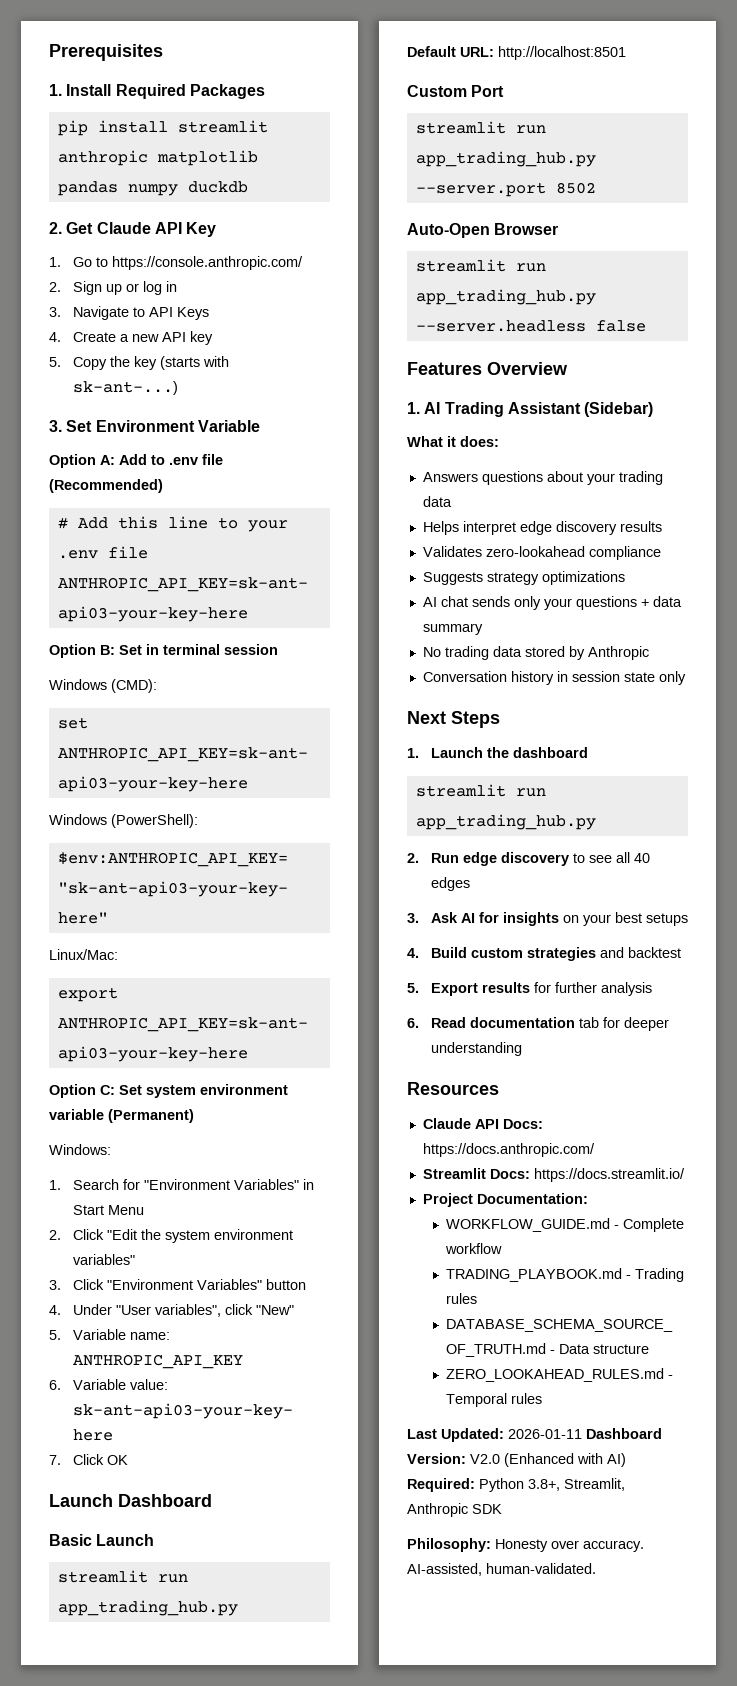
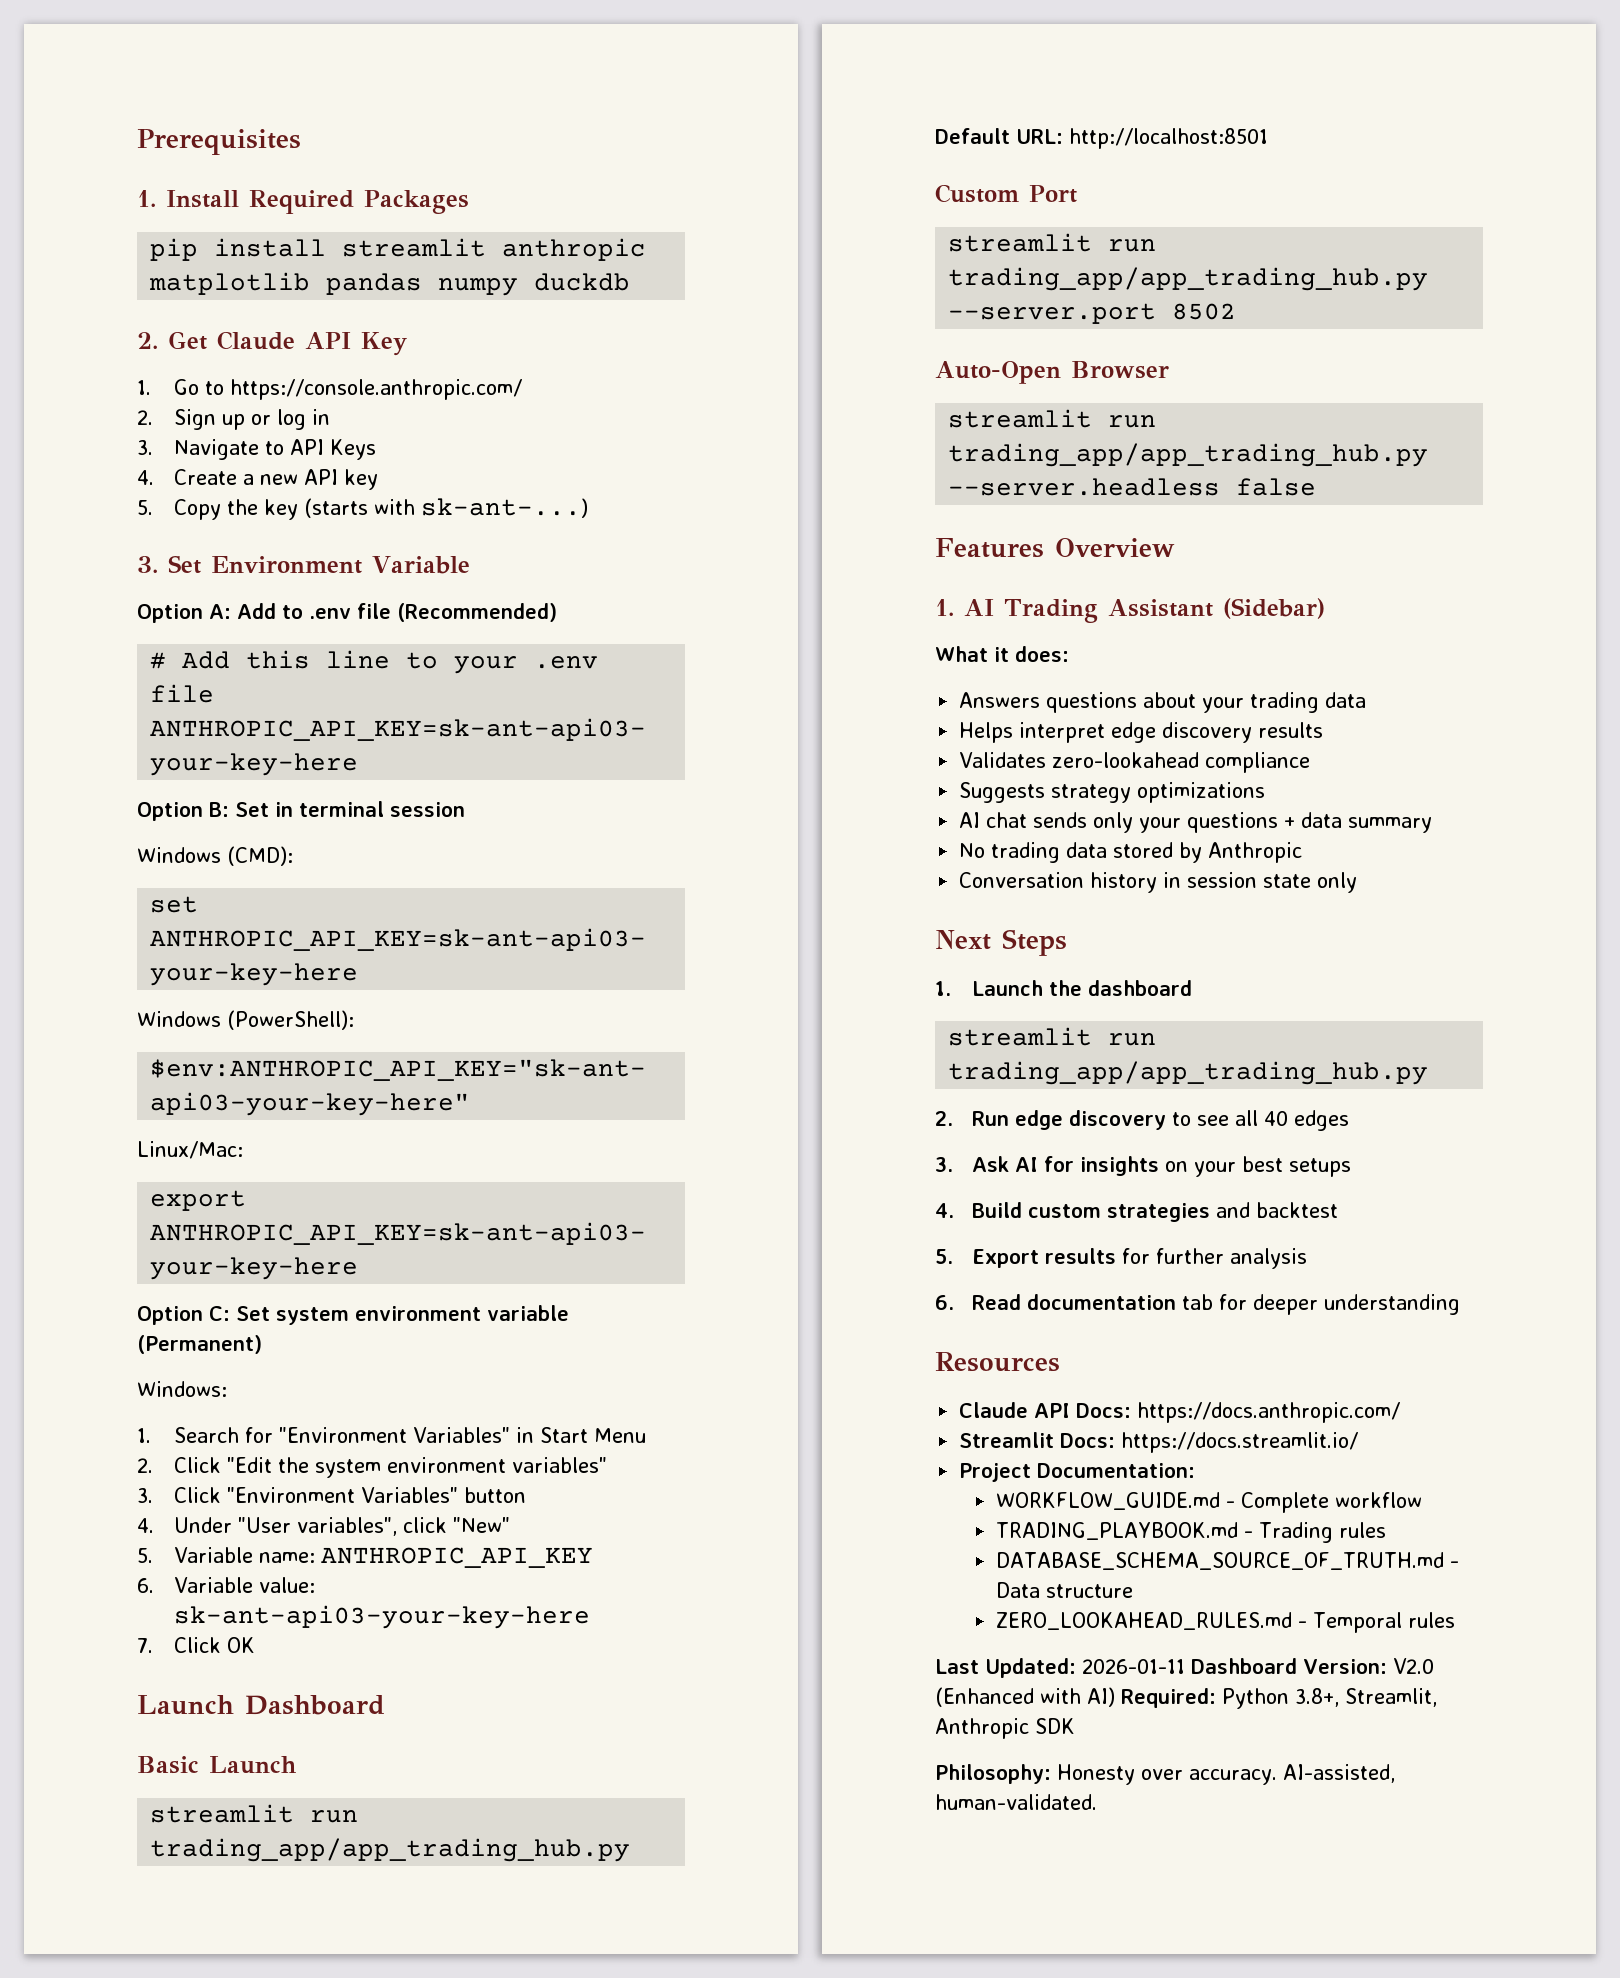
[57,1600,238,1616] app_trading_hub.py -> [150,1838,631,1862] trading_app/app_trading_hub.py
[415,151,596,167] app_trading_hub.py -> [948,267,1429,291] trading_app/app_trading_hub.py
[415,289,596,305] app_trading_hub.py -> [948,443,1429,467] trading_app/app_trading_hub.py
[415,814,596,830] app_trading_hub.py -> [948,1061,1429,1085] trading_app/app_trading_hub.py

